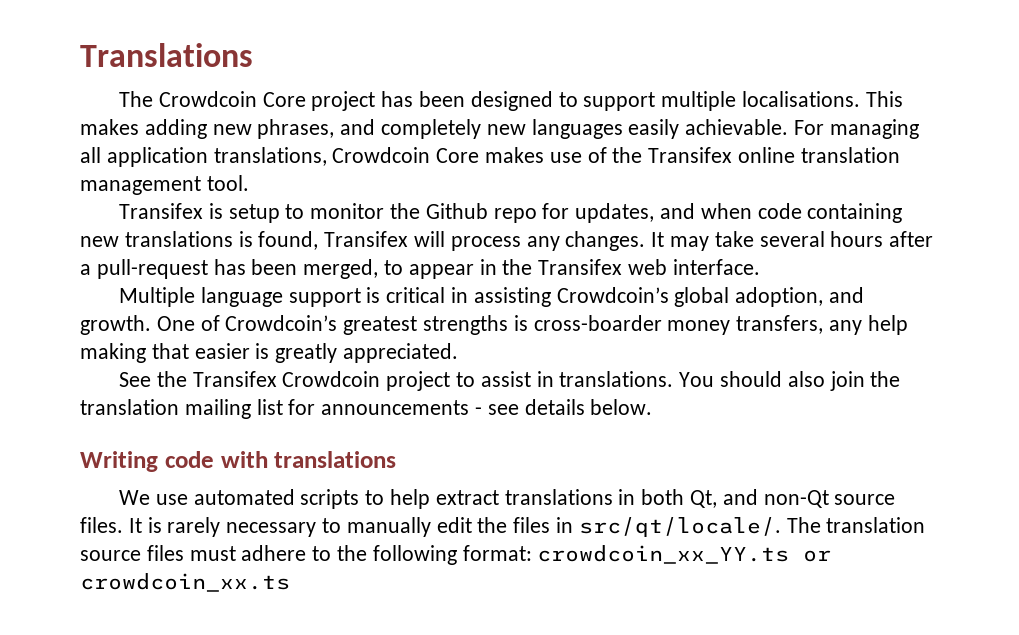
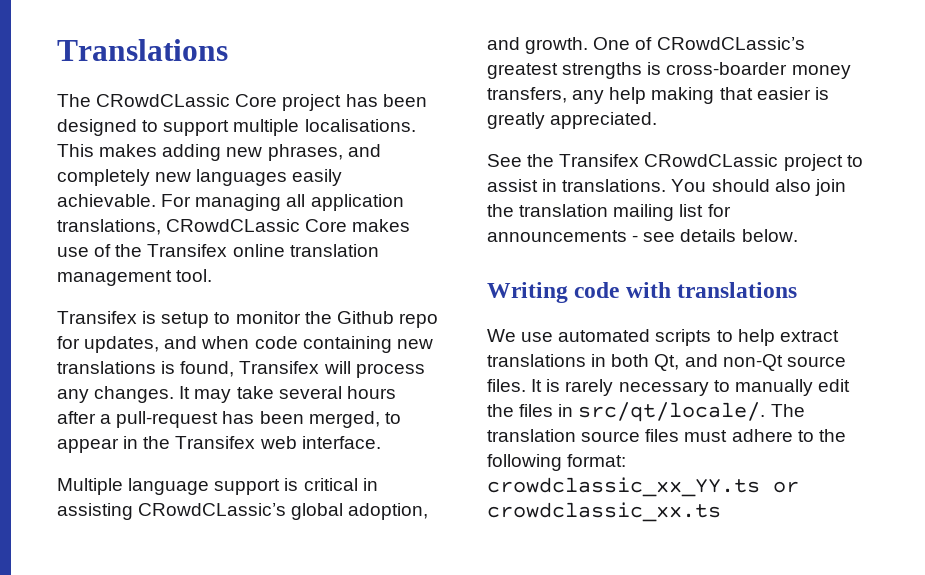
[158,91,257,107] Crowdcoin -> [96,94,231,107] CRowdCLassic
[332,147,431,163] Crowdcoin -> [166,219,301,232] CRowdCLassic
[556,287,669,303] Crowdcoin’s -> [138,503,287,516] CRowdCLassic’s
[225,315,338,331] Crowdcoin’s -> [656,37,805,50] CRowdCLassic’s
[282,371,381,387] Crowdcoin -> [644,154,779,167] CRowdCLassic
[537,545,832,564] [80,573,290,592] crowdcoin_xx_YY.ts or crowdcoin_xx.ts -> [487,477,799,497] [487,502,721,522] crowdclassic_xx_YY.ts or crowdclassic_xx.ts

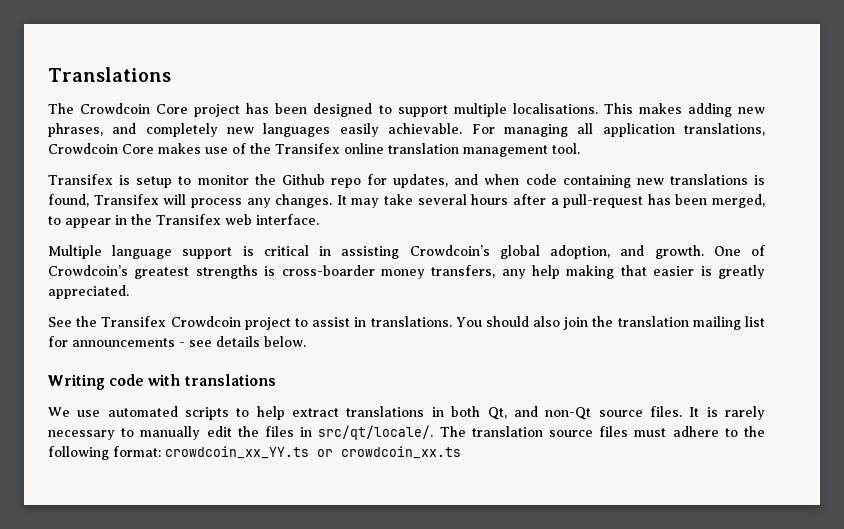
[96,94,231,107] CRowdCLassic -> [80,103,151,114] Crowdcoin
[166,219,301,232] CRowdCLassic -> [48,143,118,154] Crowdcoin
[138,503,287,516] CRowdCLassic’s -> [409,245,490,256] Crowdcoin’s
[656,37,805,50] CRowdCLassic’s -> [48,265,128,276] Crowdcoin’s
[644,154,779,167] CRowdCLassic -> [170,316,241,327] Crowdcoin
[487,477,799,497] [487,502,721,522] crowdclassic_xx_YY.ts or crowdclassic_xx.ts -> [165,446,461,459] crowdcoin_xx_YY.ts or crowdcoin_xx.ts

